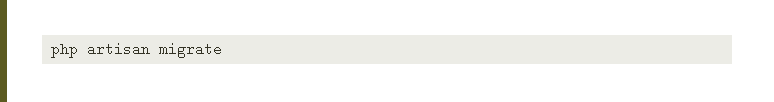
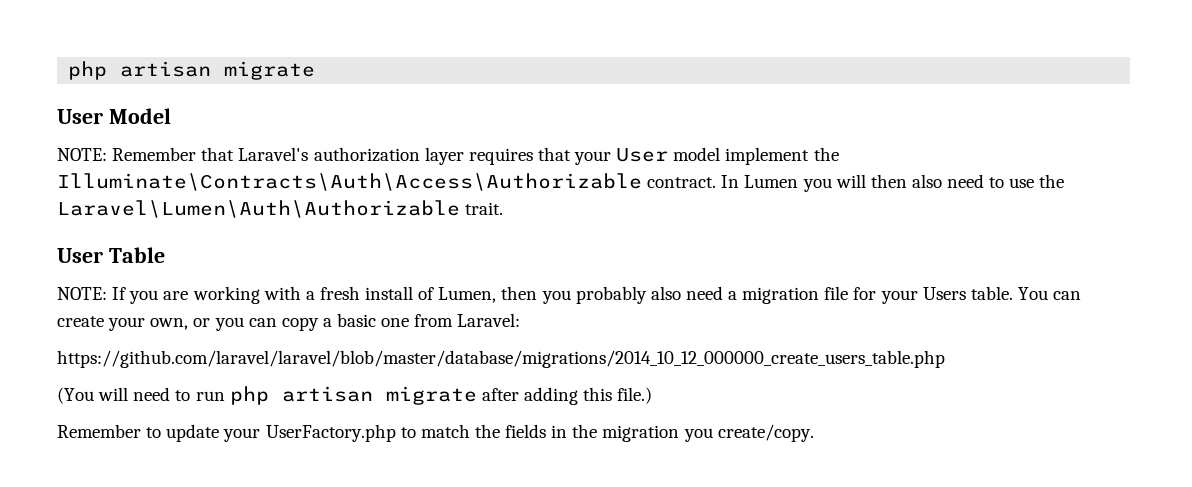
[51,42,222,58] php artisan migrate -> [68,61,316,80] [57,108,171,124] [57,147,839,165] [57,173,1065,192] [57,200,504,218] [57,247,165,263] [57,286,1082,304] [57,313,521,331] [57,350,945,368] [57,386,653,405] [57,424,814,442] php artisan migrate // User Model // NOTE: Remember that Laravel's authorization layer requires that your User model implement the Illuminate\Contracts\Auth\Access\Authorizable contract. In Lumen you will then also need to use the Laravel\Lumen\Auth\Authorizable trait. // User Table // NOTE: If you are working with a fresh install of Lumen, then you probably also need a migration file for your Users table. You can create your own, or you can copy a basic one from Laravel: // https://github.com/laravel/laravel/blob/master/database/migrations/2014_10_12_000000_create_users_table.php // (You will need to run php artisan migrate after adding this file.) // Remember to update your UserFactory.php to match the fields in the migration you create/copy.

